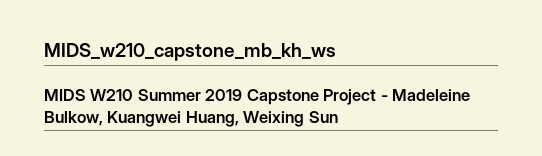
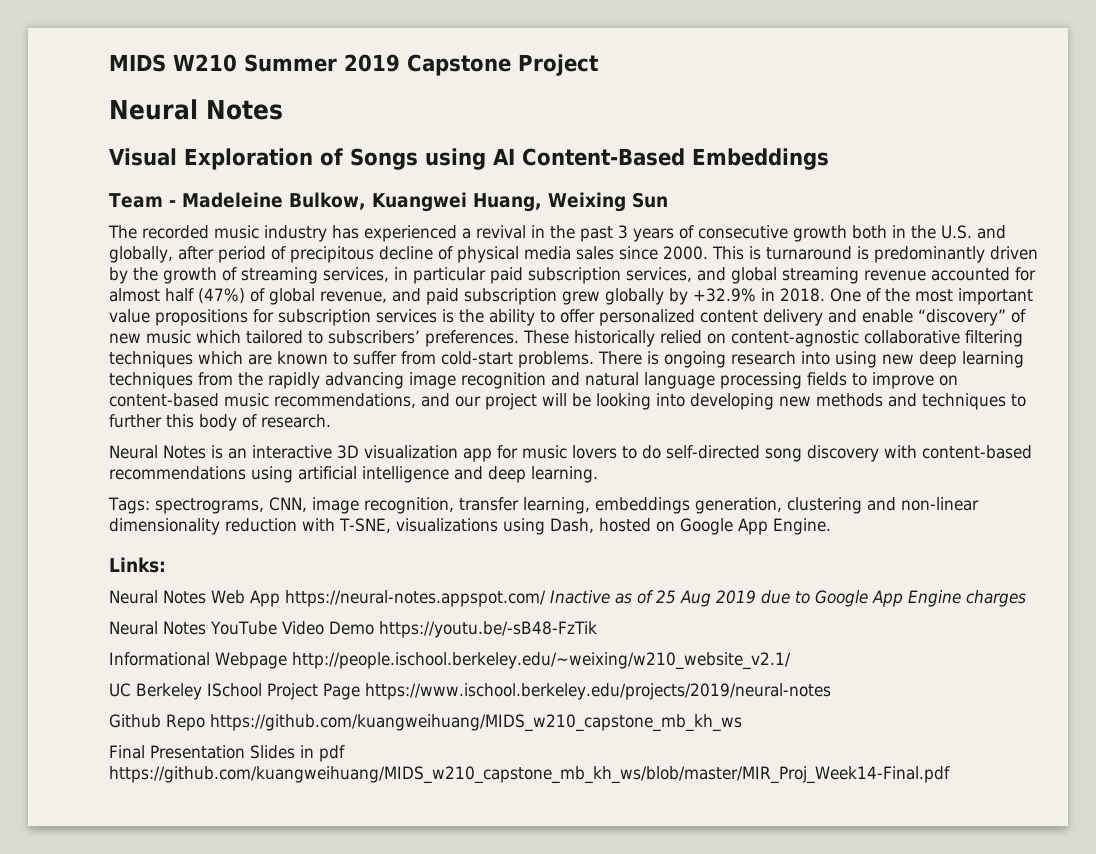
[44,43,336,61] MIDS_w210_capstone_mb_kh_ws // -> (109, 63) none
(377, 97) none -> [109,99,283,120] [109,148,829,170] [109,193,163,208] // Neural Notes // Visual Exploration of Songs using AI Content-Based Embeddings // Team
(338, 117) none -> [108,225,1006,242] [109,246,1038,263] [109,267,1036,284] [109,288,1033,305] [109,309,1026,326] [109,330,1023,347] [109,351,1024,368] [109,372,958,389] [109,393,1026,410] [109,414,331,431] [109,445,1032,462] [109,466,598,483] [108,497,979,514] [109,518,831,535] [109,557,166,573] [109,590,1026,607] [109,621,597,638] [109,652,791,670] [109,683,831,700] [109,714,742,732] [109,745,345,762] [109,766,950,784] // The recorded music industry has experienced a revival in the past 3 years of consecutive growth both in the U.S. and globally, after period of precipitous decline of physical media sales since 2000. This is turnaround is predominantly driven by the growth of streaming services, in particular paid subscription services, and global streaming revenue accounted for almost half (47%) of global revenue, and paid subscription grew globally by +32.9% in 2018. One of the most important value propositions for subscription services is the ability to offer personalized content delivery and enable “discovery” of new music which tailored to subscribers’ preferences. These historically relied on content-agnostic collaborative filtering techniques which are known to suffer from cold-start problems. There is ongoing research into using new deep learning techniques from the rapidly advancing image recognition and natural language processing fields to improve on content-based music recommendations, and our project will be looking into developing new methods and techniques to further this body of research. // Neural Notes is an interactive 3D visualization app for music lovers to do self-directed song discovery with content-based recommendations using artificial intelligence and deep learning. // Tags: spectrograms, CNN, image recognition, transfer learning, embeddings generation, clustering and non-linear dimensionality reduction with T-SNE, visualizations using Dash, hosted on Google App Engine. // Links: // Neural Notes Web App https://neural-notes.appspot.com/ Inactive as of 25 Aug 2019 due to Google App Engine charges // Neural Notes YouTube Video Demo https://youtu.be/-sB48-FzTik // Informational Webpage http://people.ischool.berkeley.edu/~weixing/w210_website_v2.1/ // UC Berkeley ISchool Project Page https://www.ischool.berkeley.edu/projects/2019/neural-notes // Github Repo https://github.com/kuangweihuang/MIDS_w210_capstone_mb_kh_ws // Final Presentation Slides in pdf https://github.com/kuangweihuang/MIDS_w210_capstone_mb_kh_ws/blob/master/MIR_Proj_Week14-Final.pdf

